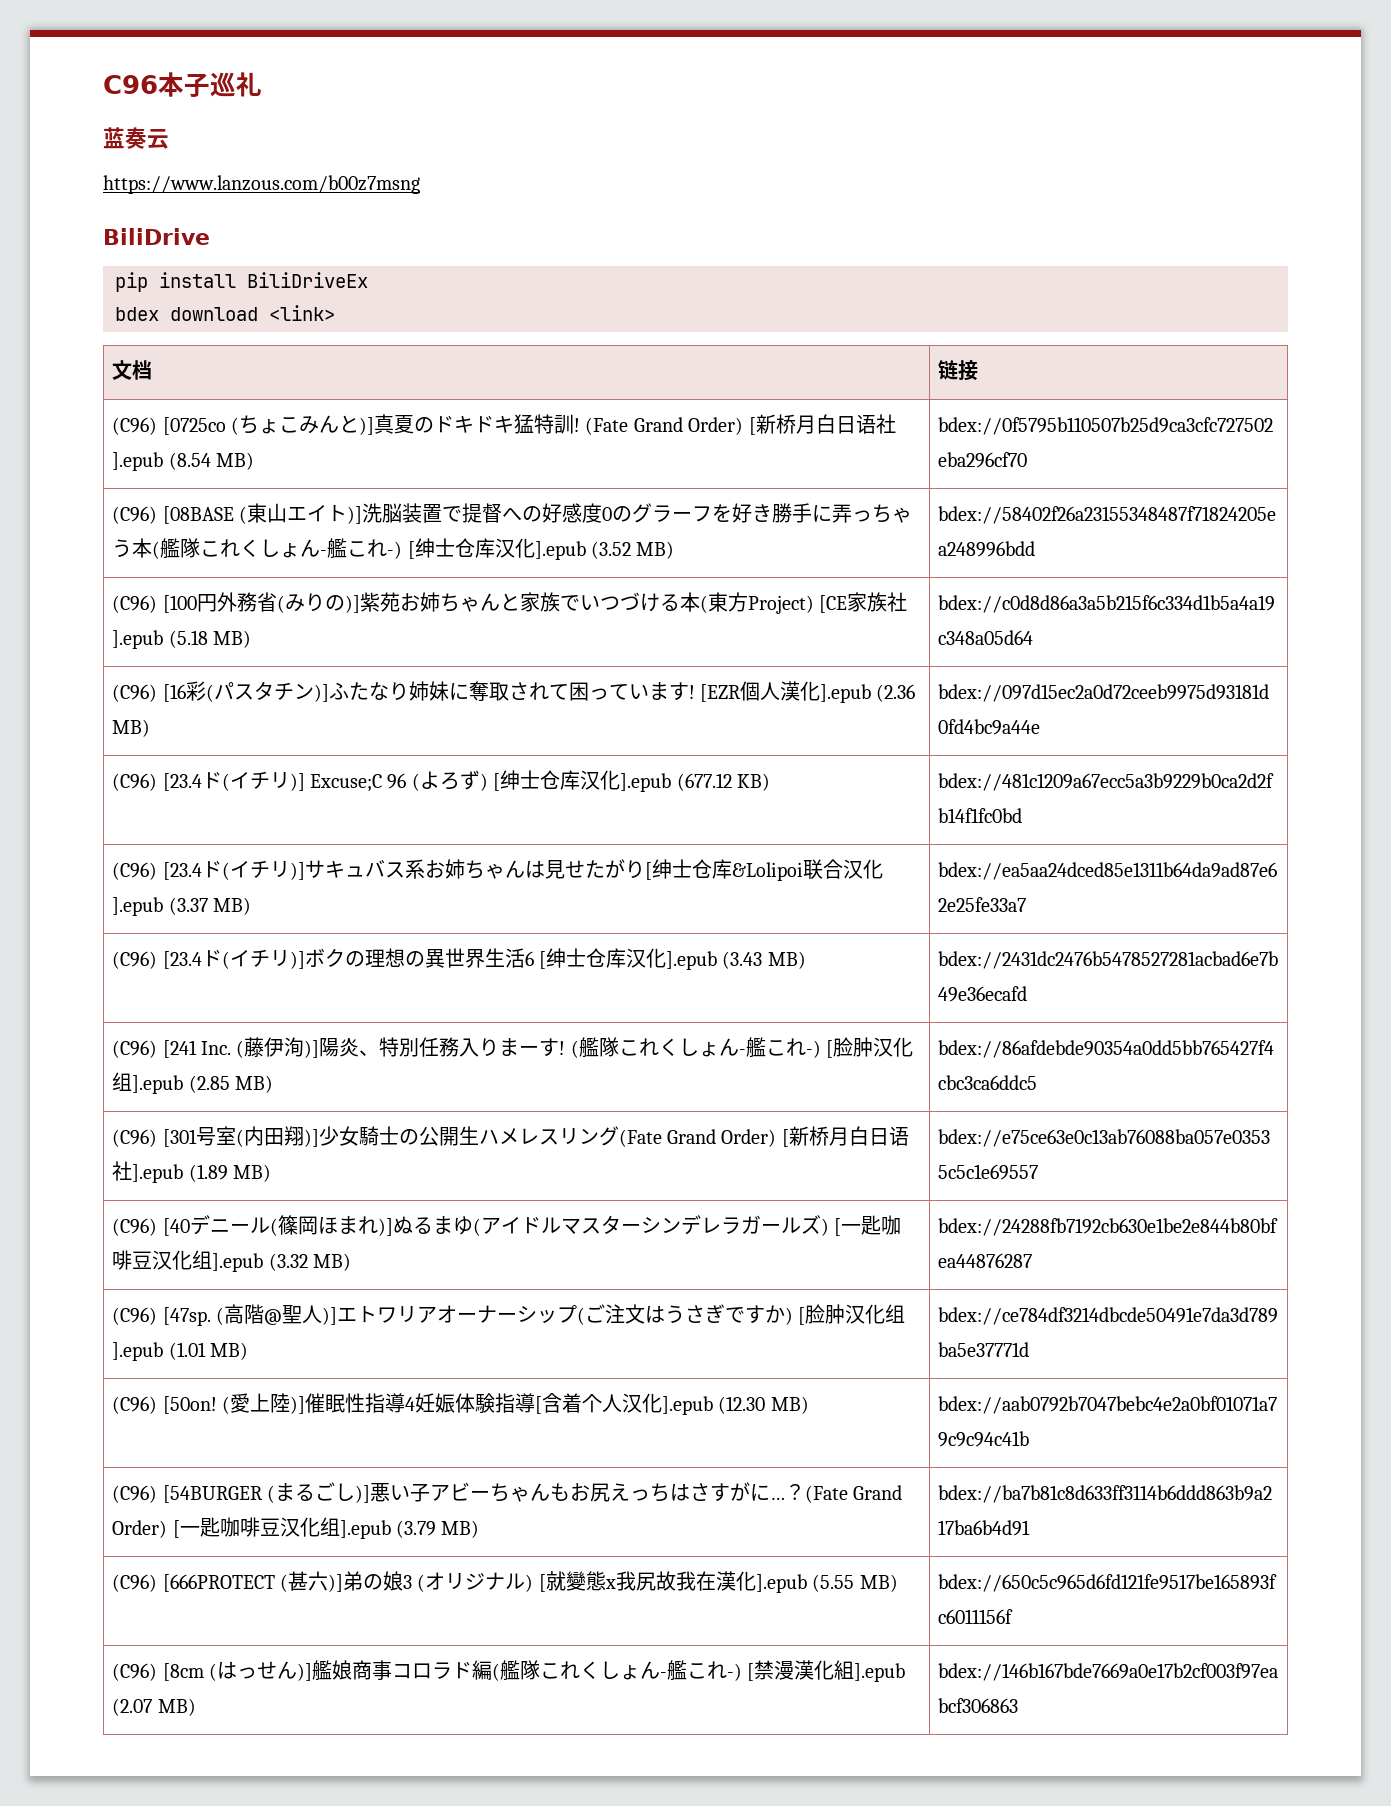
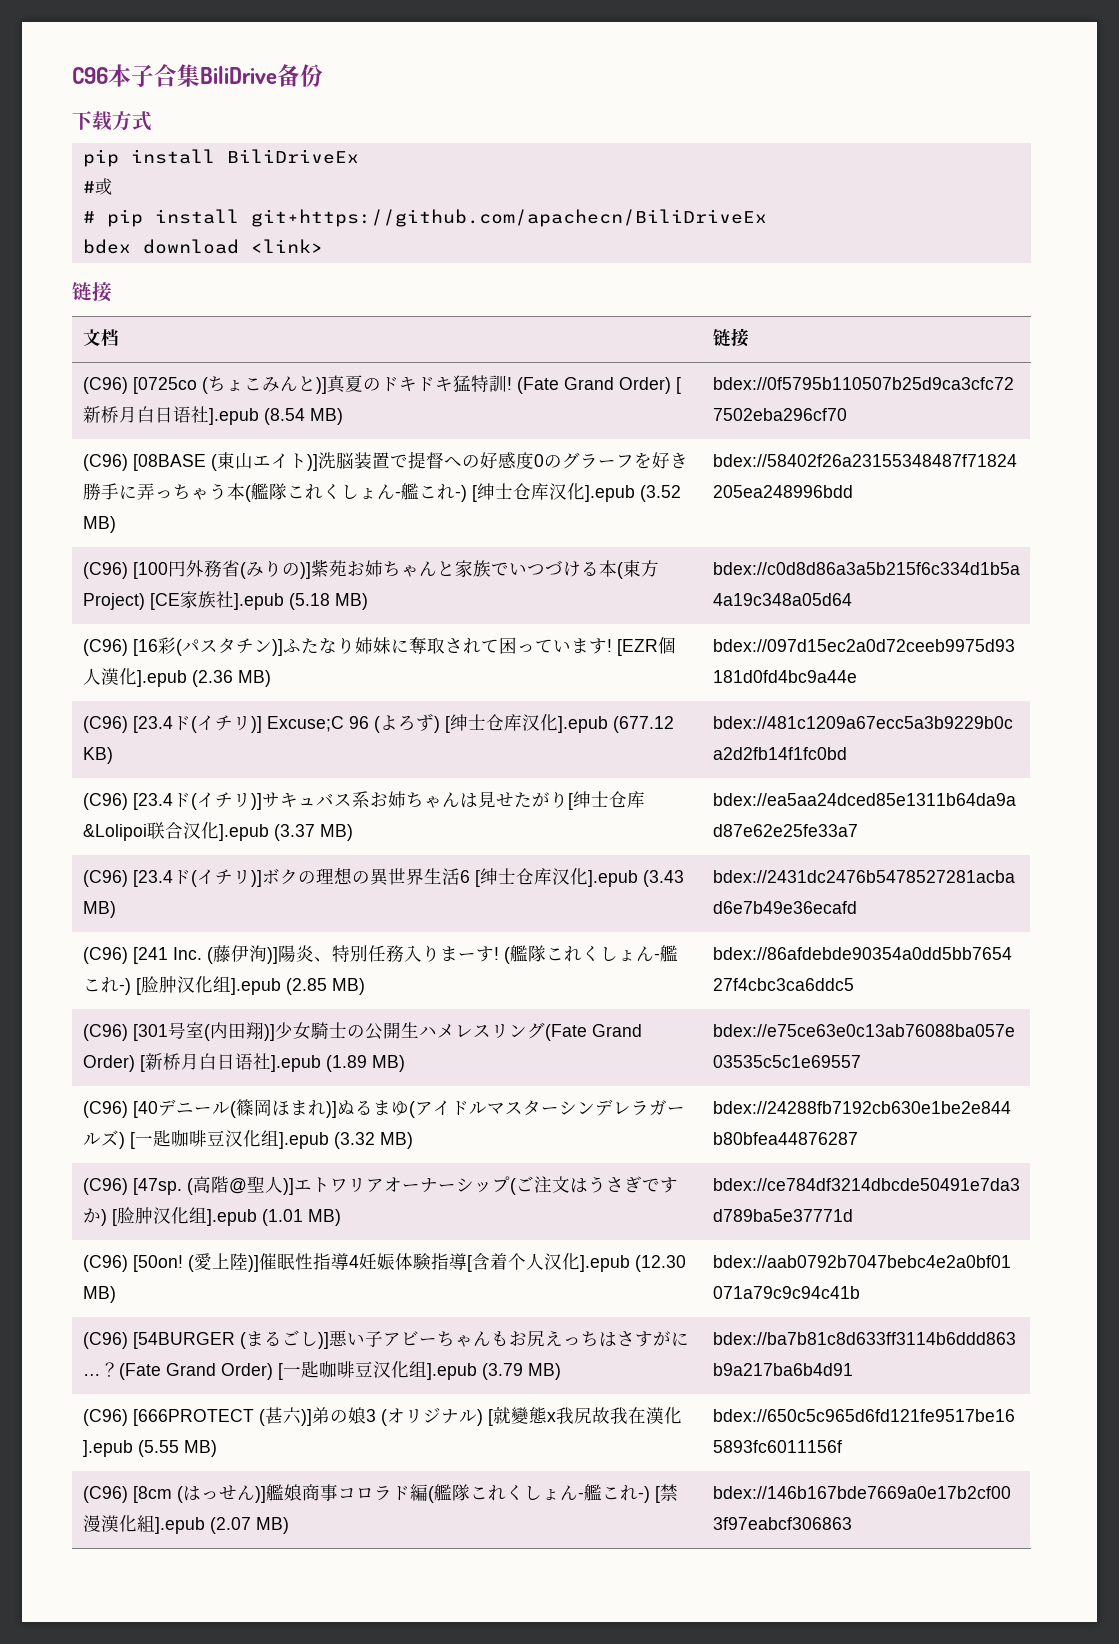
[210,72,262,97] [103,127,169,149] [103,175,420,194] [103,228,210,245] [115,272,368,292] 巡礼 // 蓝奏云 // https://www.lanzous.com/b00z7msng // BiliDrive // pip install BiliDriveEx -> [154,64,323,87] [72,111,152,131] [82,149,359,167] [82,178,112,195] [82,209,767,227] 合集BiliDrive备份 // 下载方式 // pip install BiliDriveEx // #或 // # pip install git+https://github.com/apachecn/BiliDriveEx
(335, 313) none -> [72,282,112,302] // 链接

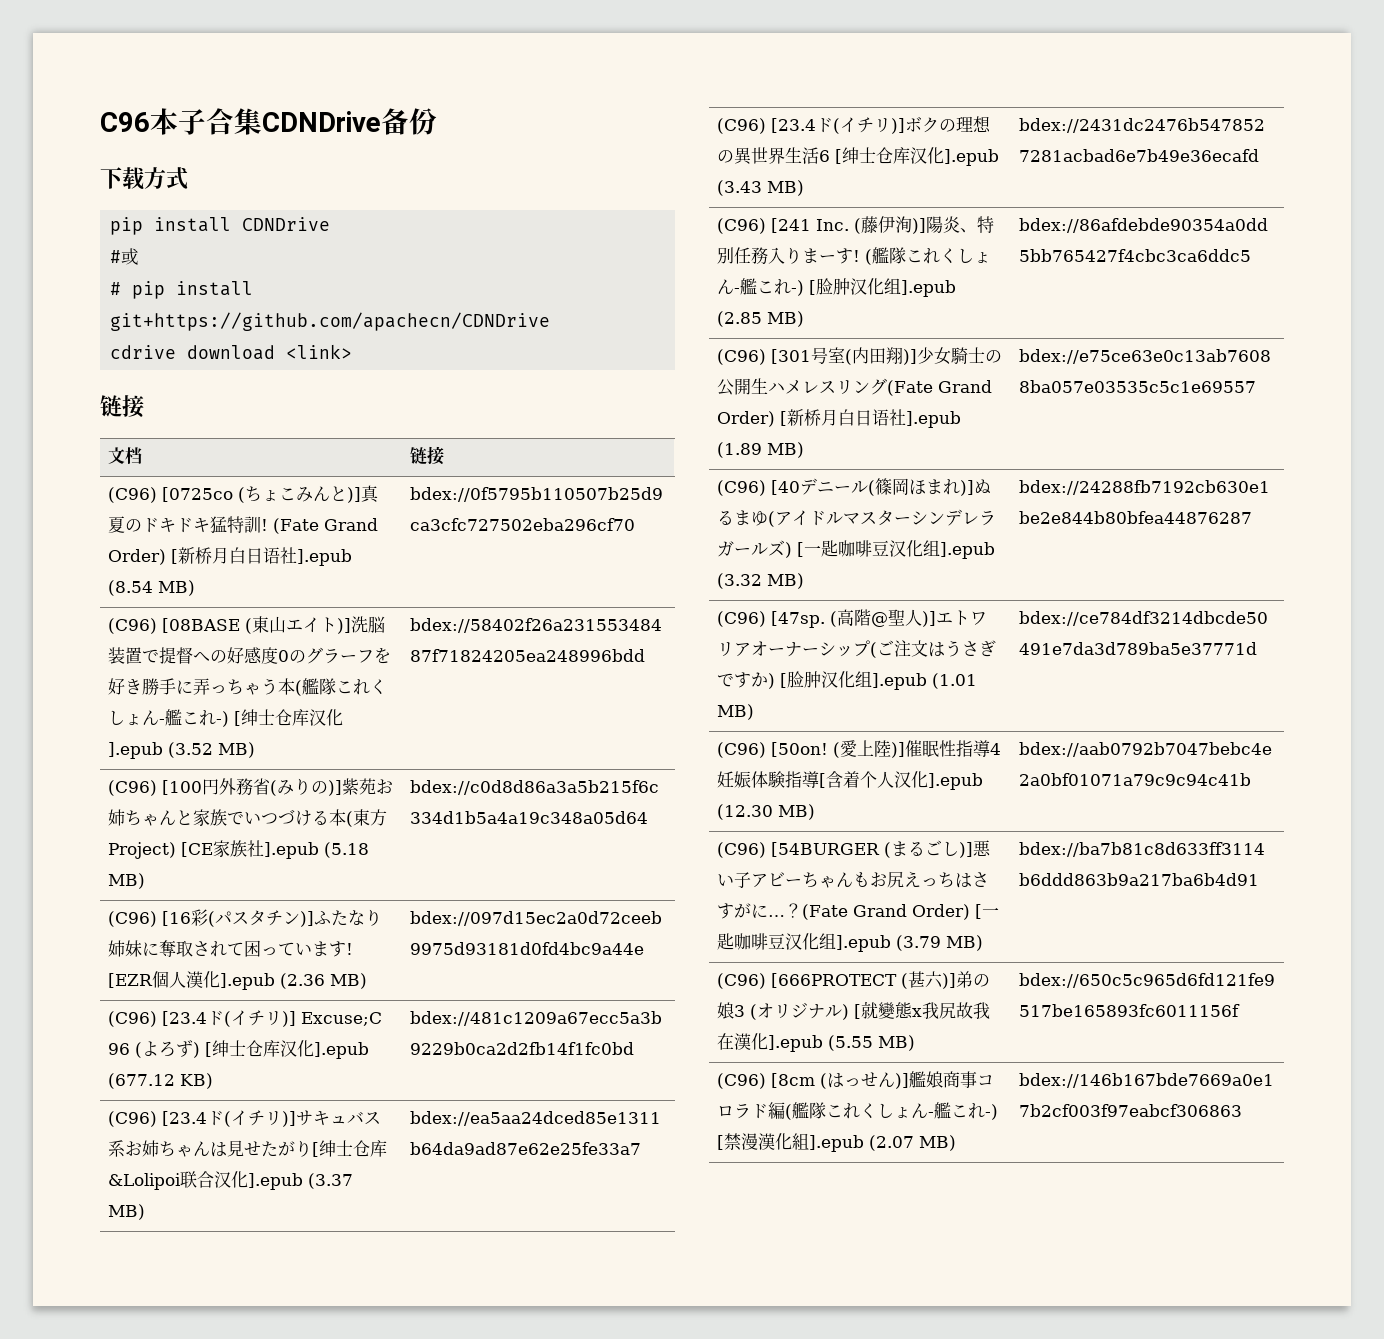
[200,66,277,84] BiliDrive -> [262,111,381,132] CDNDrive
[226,149,359,164] BiliDriveEx -> [242,217,331,231] CDNDrive
[250,209,767,227] [82,239,131,254] git+https://github.com/apachecn/BiliDriveEx // bdex -> [110,312,551,331] [110,345,177,359] git+https://github.com/apachecn/CDNDrive // cdrive

